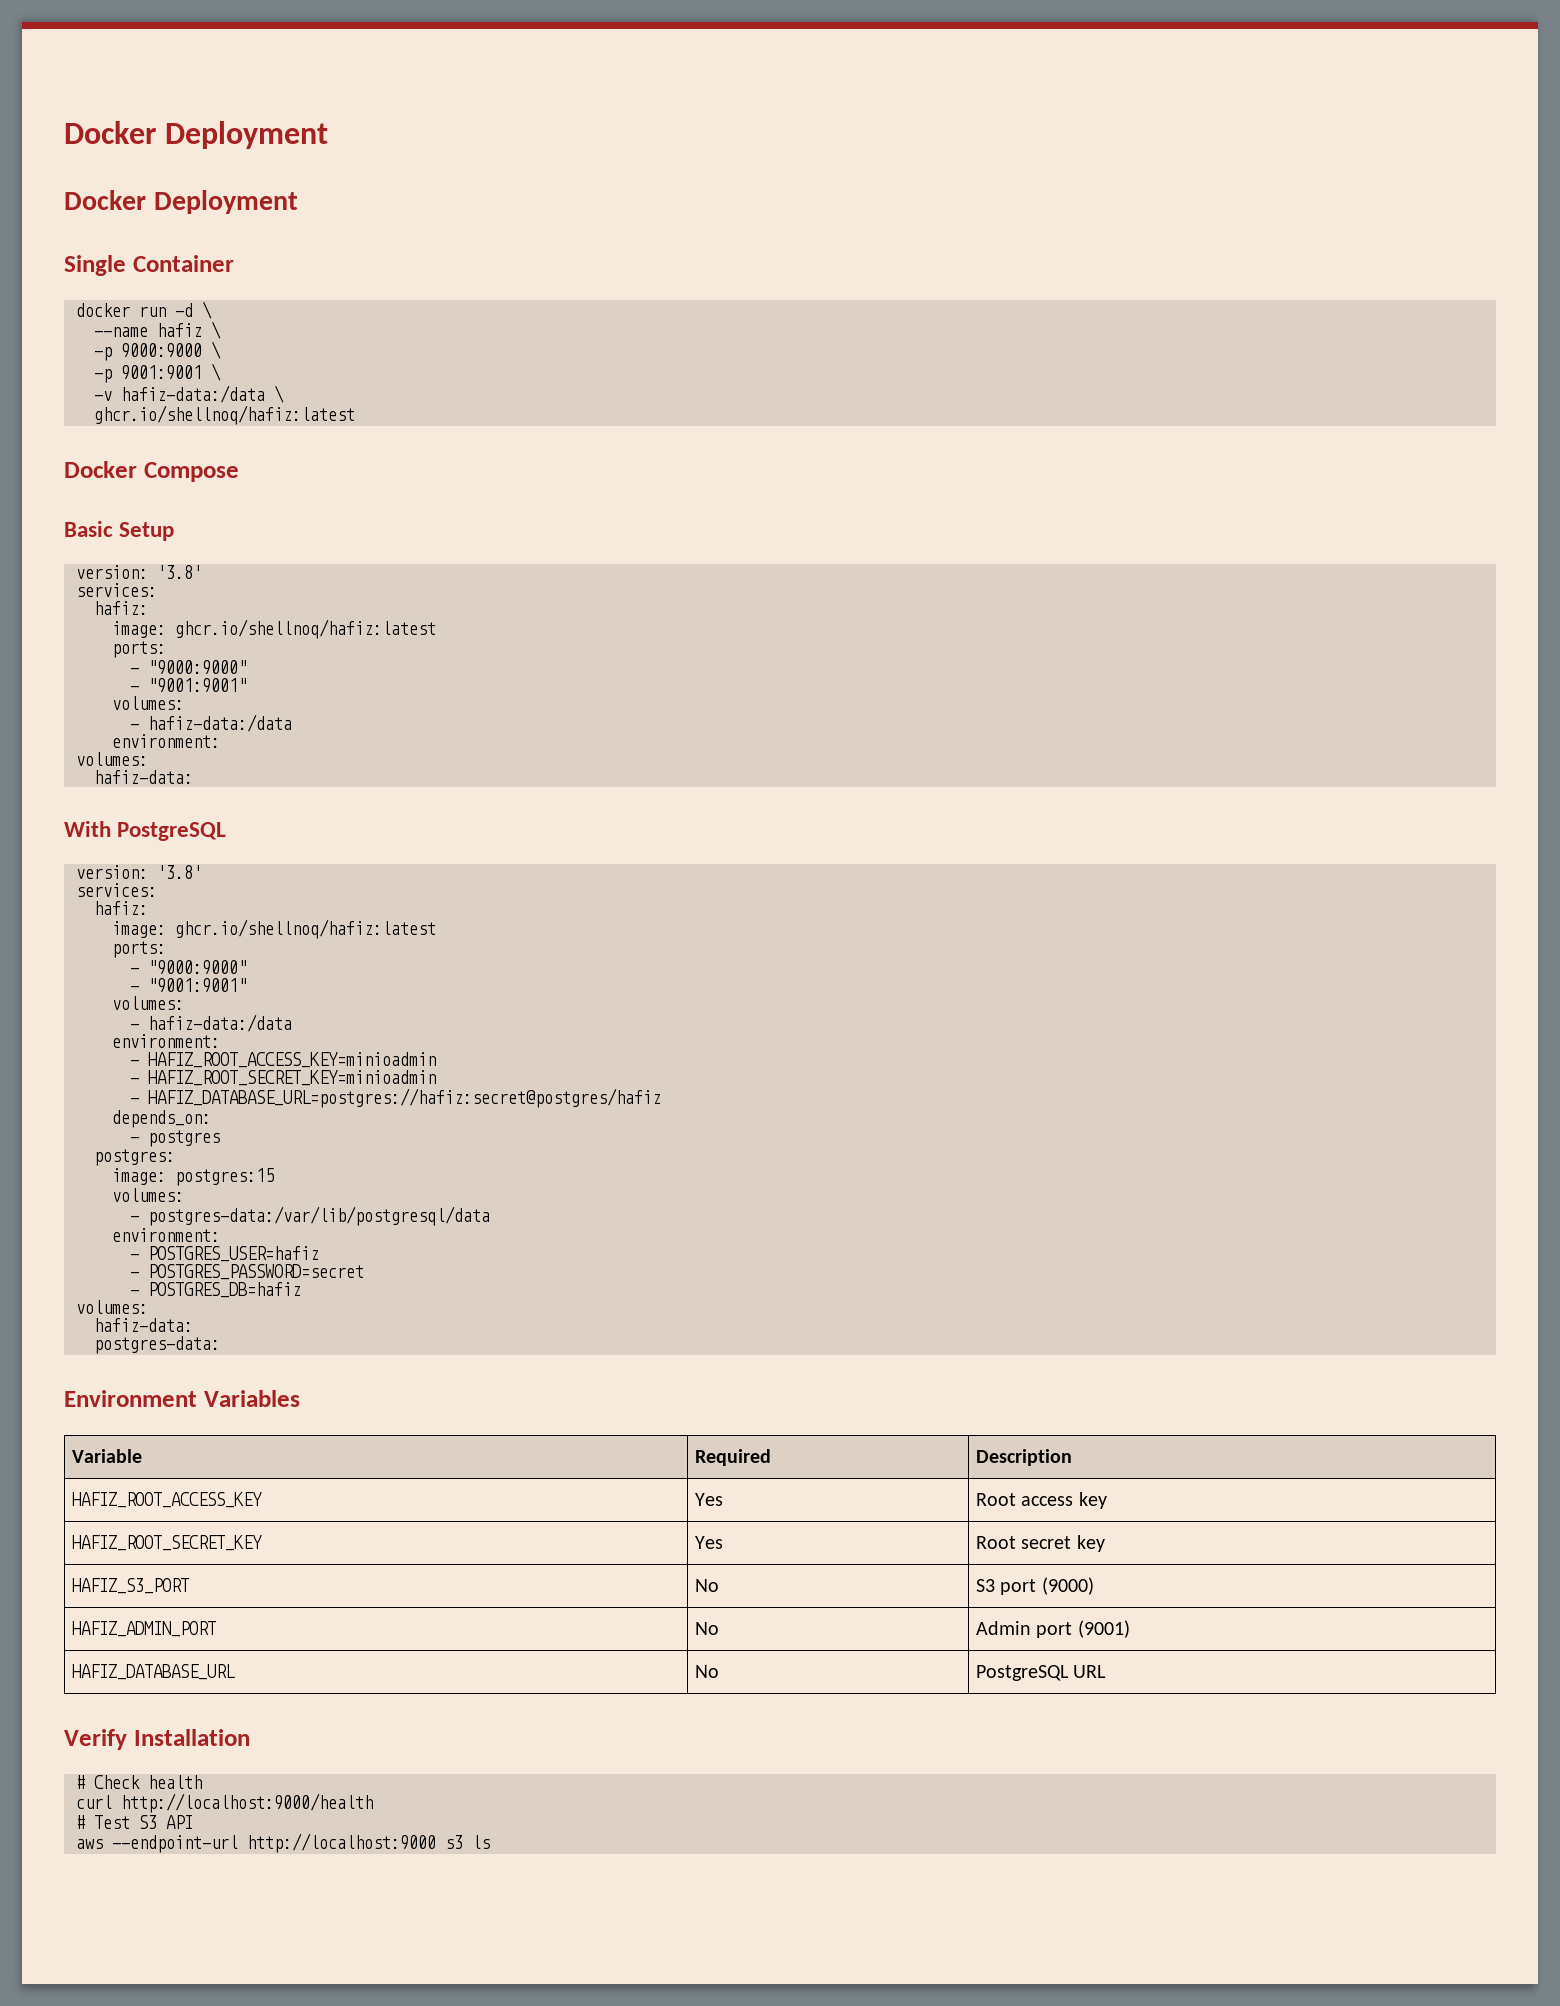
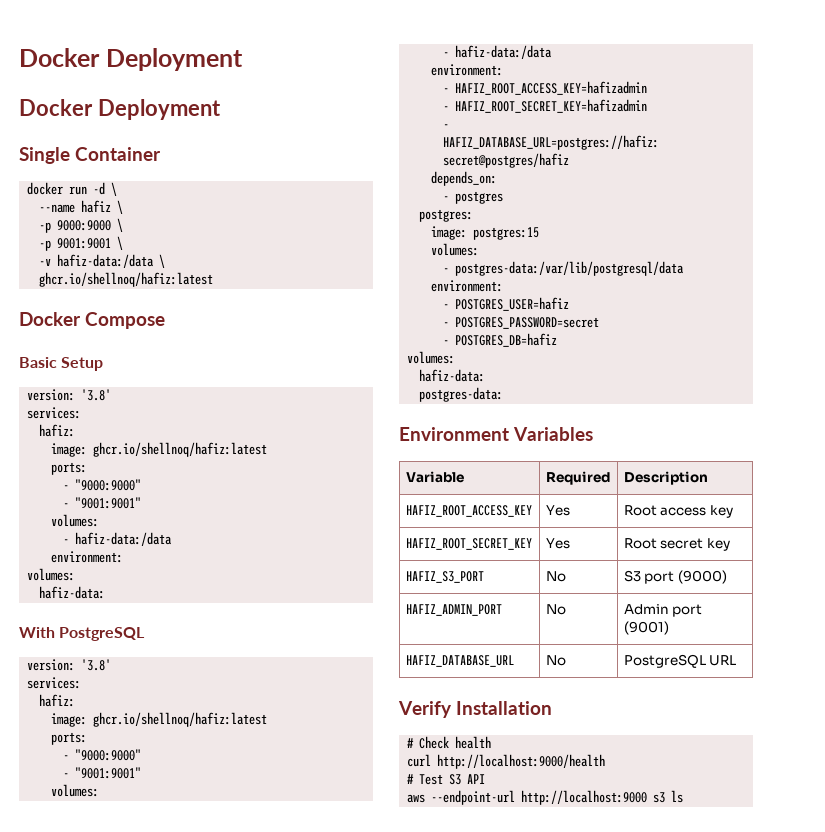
[148,1052,436,1068] [130,1070,436,1086] HAFIZ_ROOT_ACCESS_KEY=minioadmin // - HAFIZ_ROOT_SECRET_KEY=minioadmin -> [455,81,648,95] [443,99,648,113] HAFIZ_ROOT_ACCESS_KEY=hafizadmin // - HAFIZ_ROOT_SECRET_KEY=hafizadmin

